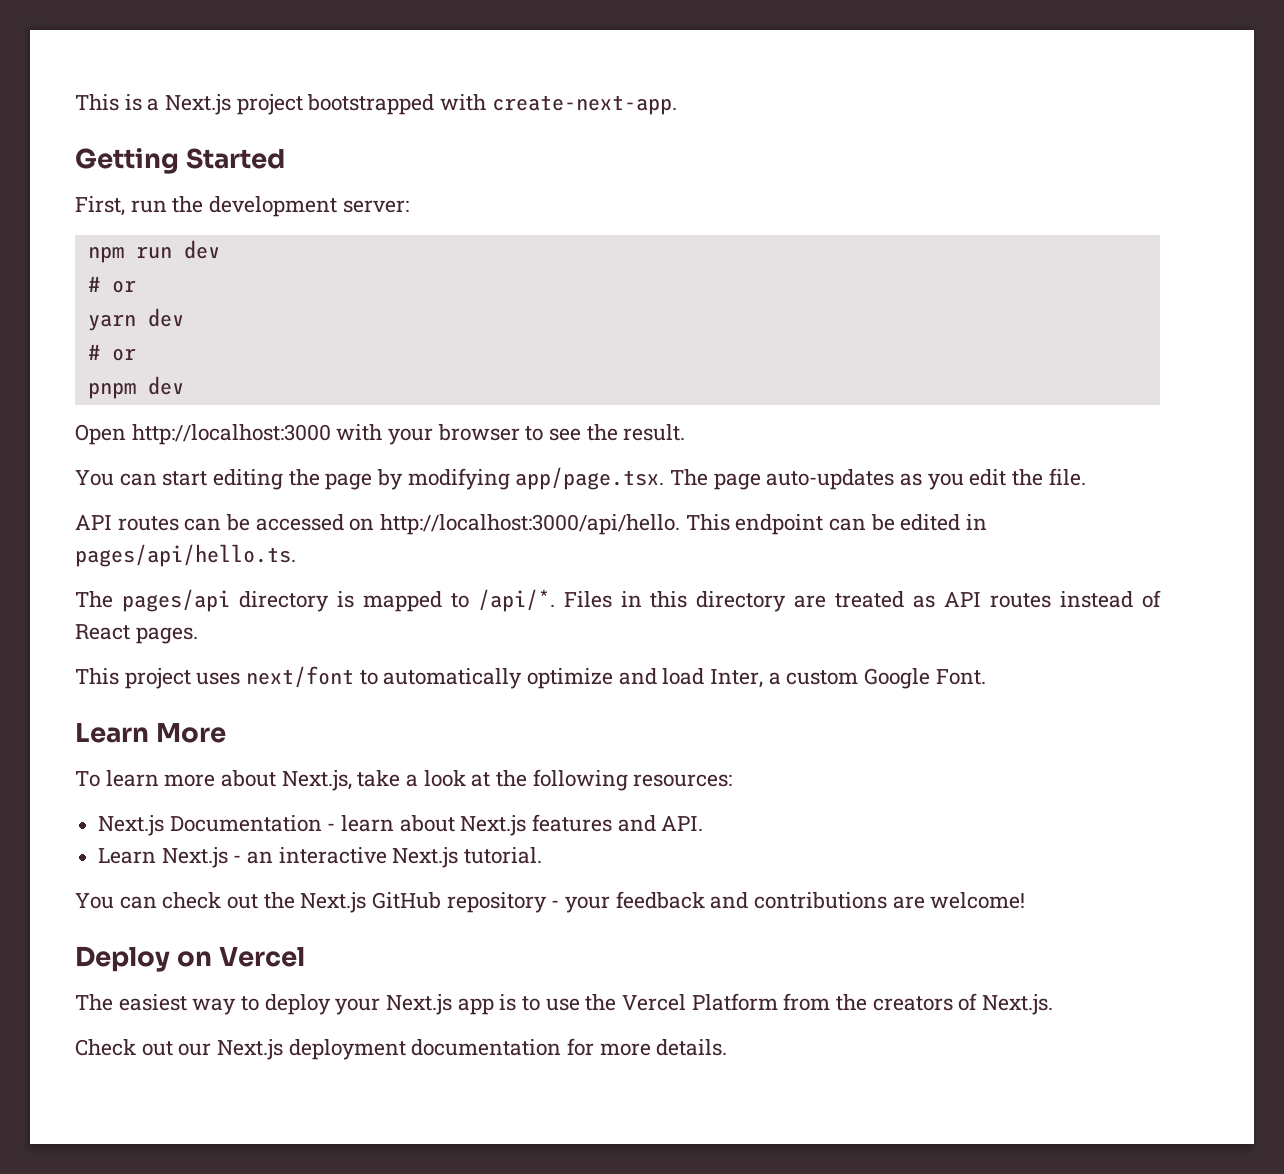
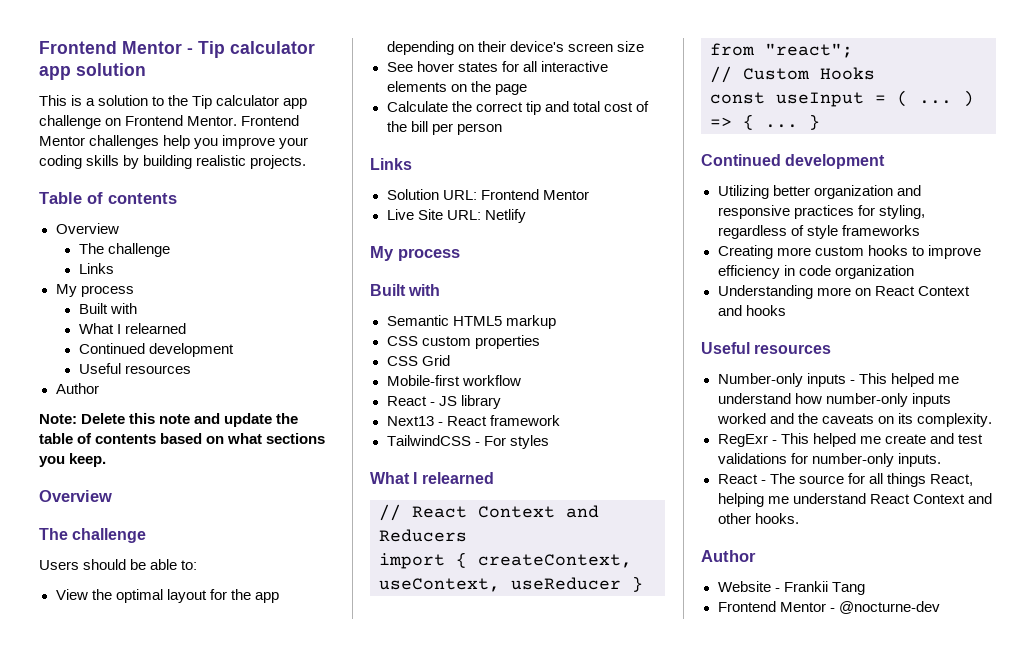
[75,94,677,115] [75,148,286,174] [75,196,409,217] [87,240,220,263] [87,276,136,293] [87,308,184,331] [87,344,136,361] [87,376,184,399] [75,424,686,445] [75,467,1086,490] [75,514,988,535] [75,544,296,567] [75,589,1161,612] [75,624,198,644] [75,666,986,689] [75,723,227,743] [75,769,733,791] [98,814,704,836] [98,847,543,868] [75,891,1026,913] [75,946,306,972] [75,993,1054,1015] [75,1038,728,1060] This is a Next.js project bootstrapped with create-next-app. // Getting Started // First, run the development server: // npm run dev // # or // yarn dev // # or // pnpm dev // Open http://localhost:3000 with your browser to see the result. // You can start editing the page by modifying app/page.tsx. The page auto-updates as you edit the file. // API routes can be accessed on http://localhost:3000/api/hello. This endpoint can be edited in pages/api/hello.ts. // The pages/api directory is mapped to /api/*. Files in this directory are treated as API routes instead of React pages. // This project uses next/font to automatically optimize and load Inter, a custom Google Font. // Learn More // To learn more about Next.js, take a look at the following resources: // Next.js Documentation - learn about Next.js features and API. // Learn Next.js - an interactive Next.js tutorial. // You can check out the Next.js GitHub repository - your feedback and contributions are welcome! // Deploy on Vercel // The easiest way to deploy your Next.js app is to use the Vercel Platform from the creators of Next.js. // Check out our Next.js deployment documentation for more details. -> [39,41,315,58] [39,63,146,80] [39,95,308,109] [39,115,300,129] [39,135,309,149] [39,155,307,169] [39,192,177,204] [55,223,119,234] [78,243,171,257] [78,263,114,274] [55,284,134,297] [78,303,138,314] [78,323,187,334] [78,343,235,357] [78,363,192,374] [55,383,99,394] [39,413,299,427] [39,433,326,444] [39,453,107,467] [39,490,112,502] [39,528,147,543] [39,559,198,570] [55,589,279,603] [386,41,644,55] [386,61,608,72] [386,81,527,95] [386,101,649,115] [386,121,502,135] [370,158,412,170] [386,189,589,200] [386,209,526,223] [370,246,460,261] [370,284,441,296] [386,315,556,329] [386,335,540,349] [386,355,450,366] [386,375,521,386] [386,395,501,409] [386,415,560,426] [386,435,549,449] [370,472,494,484] [379,504,599,521] [379,529,467,542] [379,552,632,569] [379,576,643,592] [710,43,853,58] [710,66,875,83] [710,90,974,107] [710,114,820,130] [701,154,886,169] [717,185,921,199] [717,205,925,219] [717,225,920,239] [717,245,981,259] [717,265,914,279] [717,285,970,299] [717,305,786,316] [701,342,832,354] [717,373,959,387] [717,393,951,407] [716,413,992,427] [717,433,983,447] [717,453,941,467] [717,473,973,487] [717,493,992,507] [717,513,799,524] [701,550,756,562] [717,581,865,595] [717,601,940,614] Frontend Mentor - Tip calculator app solution // This is a solution to the Tip calculator app challenge on Frontend Mentor. Frontend Mentor challenges help you improve your coding skills by building realistic projects. // Table of contents // Overview // The challenge // Links // My process // Built with // What I relearned // Continued development // Useful resources // Author // Note: Delete this note and update the table of contents based on what sections you keep. // Overview // The challenge // Users should be able to: // View the optimal layout for the app depending on their device's screen size // See hover states for all interactive elements on the page // Calculate the correct tip and total cost of the bill per person // Links // Solution URL: Frontend Mentor // Live Site URL: Netlify // My process // Built with // Semantic HTML5 markup // CSS custom properties // CSS Grid // Mobile-first workflow // React - JS library // Next13 - React framework // TailwindCSS - For styles // What I relearned // // React Context and Reducers // import { createContext, useContext, useReducer } from "react"; // // Custom Hooks // const useInput = ( ... ) => { ... } // Continued development // Utilizing better organization and responsive practices for styling, regardless of style frameworks // Creating more custom hooks to improve efficiency in code organization // Understanding more on React Context and hooks // Useful resources // Number-only inputs - This helped me understand how number-only inputs worked and the caveats on its complexity. // RegExr - This helped me create and test validations for number-only inputs. // React - The source for all things React, helping me understand React Context and other hooks. // Author // Website - Frankii Tang // Frontend Mentor - @nocturne-dev

